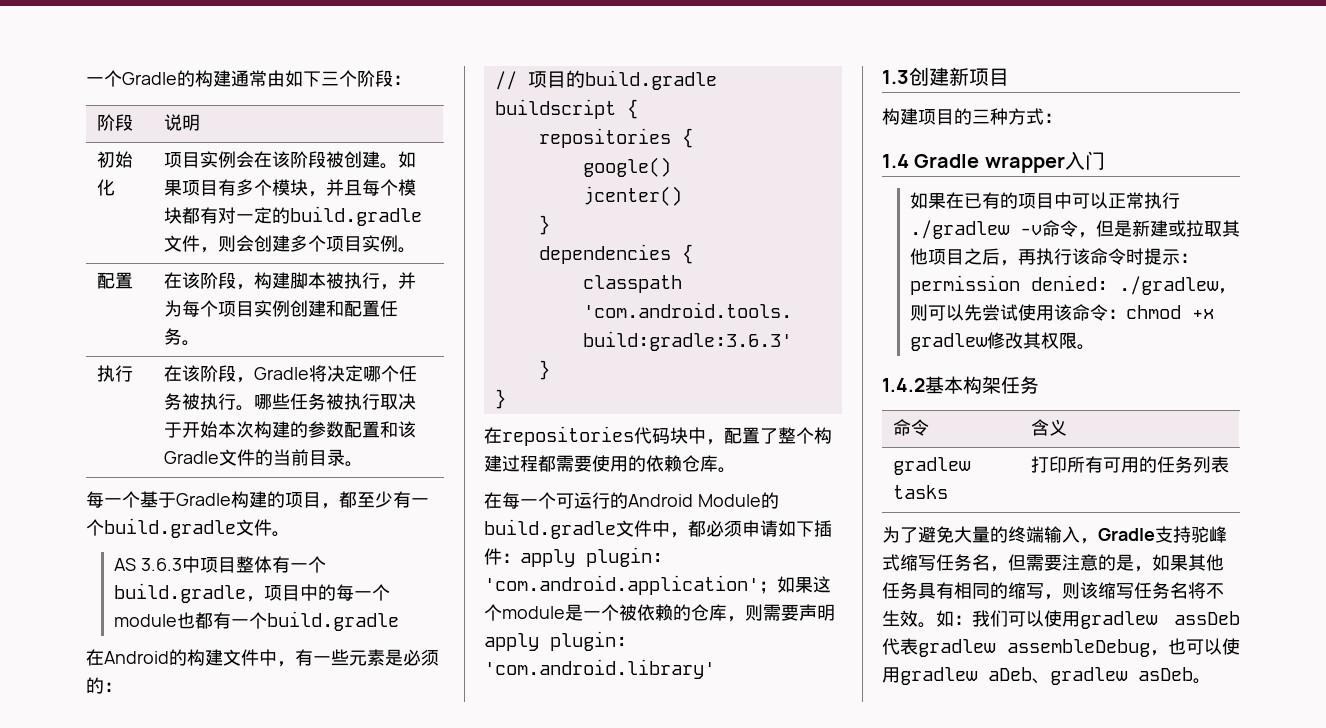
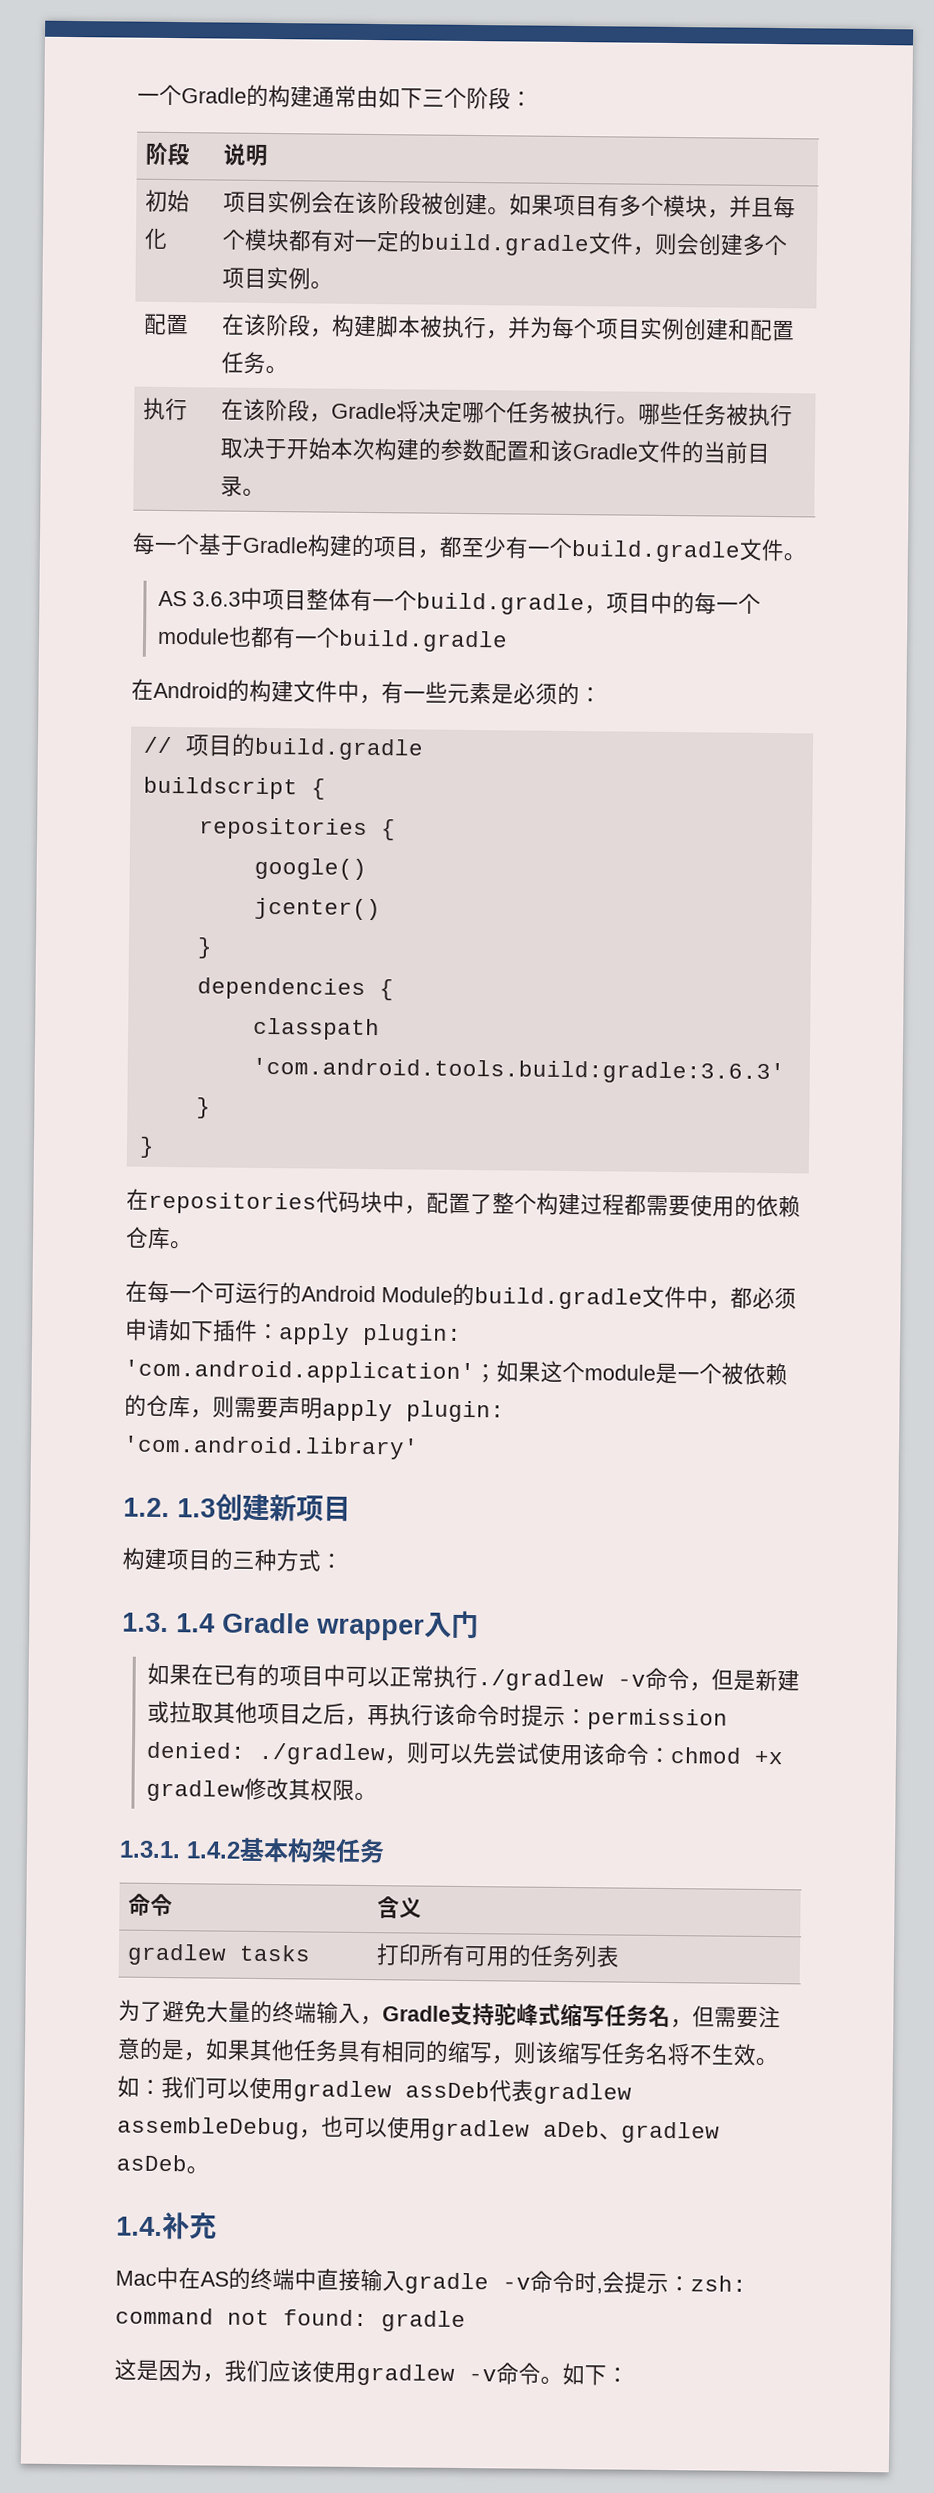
(715, 669) none -> [123,1497,170,1518] 1.2.
(1062, 118) none -> [122,1612,169,1633] 1.3.
(1095, 347) none -> [119,1840,181,1859] 1.3.1.
(1211, 681) none -> [116,2212,217,2240] [115,2266,747,2295] [115,2307,466,2333] [114,2358,629,2386] // 1.4.补充 // Mac中在AS的终端中直接输入gradle -v命令时,会提示：zsh: command not found: gradle // 这是因为，我们应该使用gradlew -v命令。如下：

